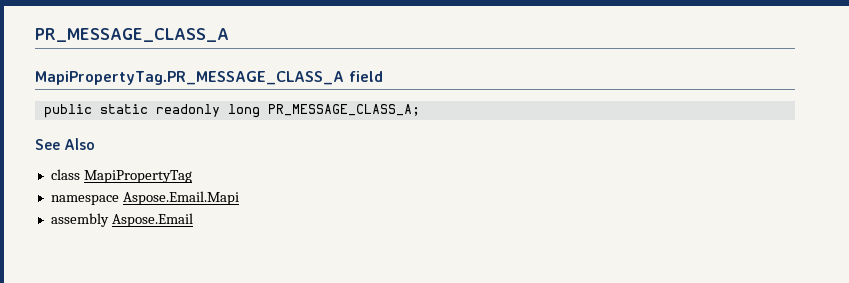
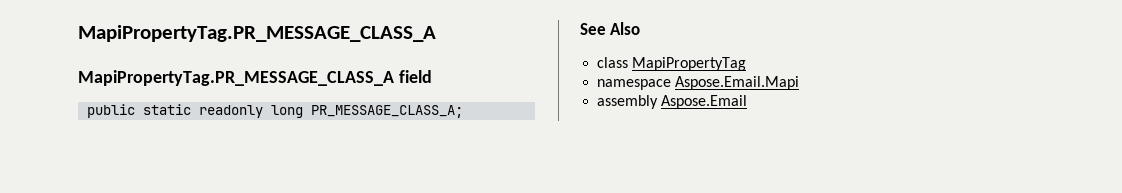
[35,28,229,42] PR_MESSAGE_CLASS_A -> [78,25,436,42] MapiPropertyTag.PR_MESSAGE_CLASS_A

